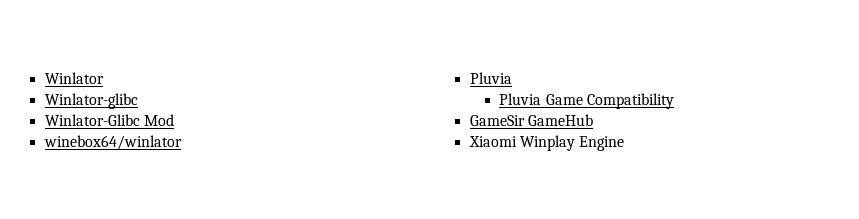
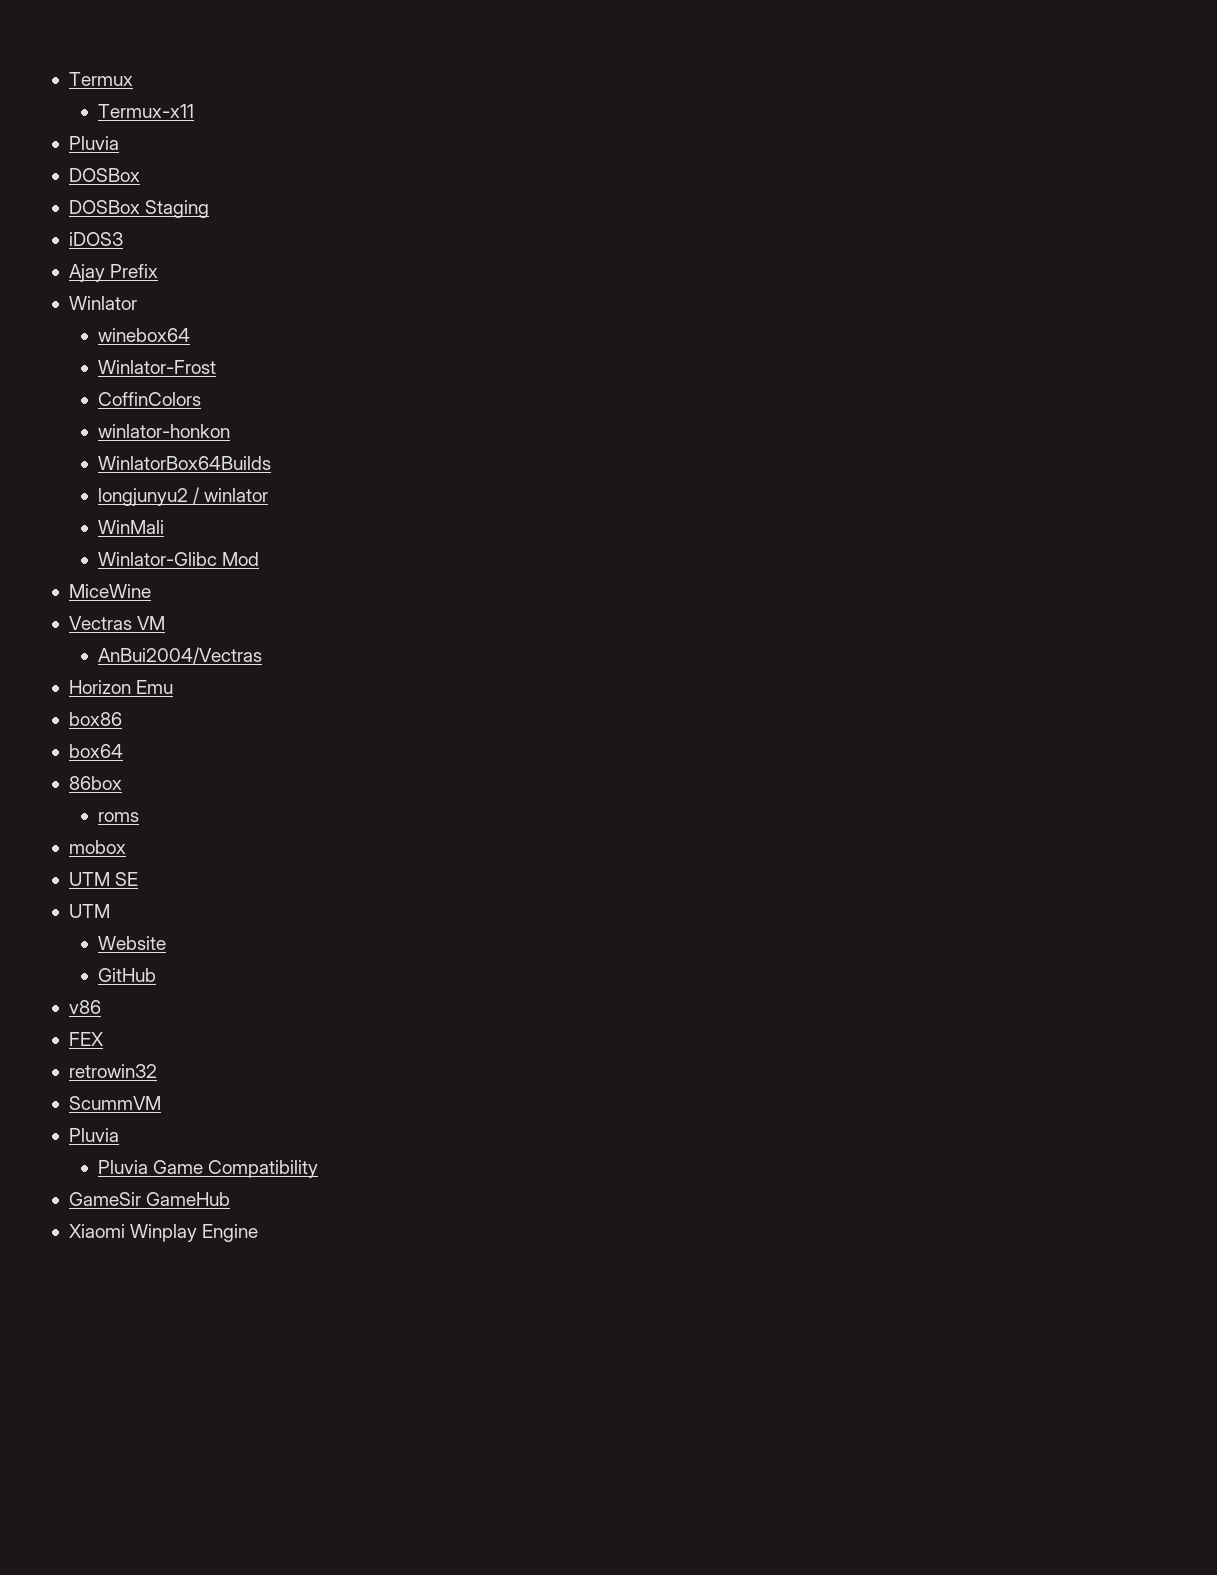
[44,72,104,84] [44,93,138,109] [44,114,174,126] [43,135,182,150] Winlator // Winlator-glibc // Winlator-Glibc Mod // winebox64/winlator -> [68,72,133,86] [97,104,194,118] [68,136,119,150] [68,168,140,182] [68,200,210,218] [68,232,123,246] [68,264,159,282] [68,296,137,310] [97,328,190,342] [97,360,216,374] [97,392,201,406] [97,424,230,438] [97,456,271,470] [97,487,269,506] [97,520,164,534] [97,552,260,566] [68,584,151,598] [68,616,166,630] [97,647,262,664] [68,680,174,694] [68,712,122,726] [68,744,123,758] [68,776,122,790] [97,812,139,822] [68,840,126,854] [68,872,139,886] [68,904,110,918] [97,936,166,950] [97,968,156,982] [68,1000,101,1014] [68,1032,104,1046] [68,1064,157,1078] [68,1096,161,1110] Termux // Termux-x11 // Pluvia // DOSBox // DOSBox Staging // iDOS3 // Ajay Prefix // Winlator // winebox64 // Winlator-Frost // CoffinColors // winlator-honkon // WinlatorBox64Builds // longjunyu2 / winlator // WinMali // Winlator-Glibc Mod // MiceWine // Vectras VM // AnBui2004/Vectras // Horizon Emu // box86 // box64 // 86box // roms // mobox // UTM SE // UTM // Website // GitHub // v86 // FEX // retrowin32 // ScummVM

